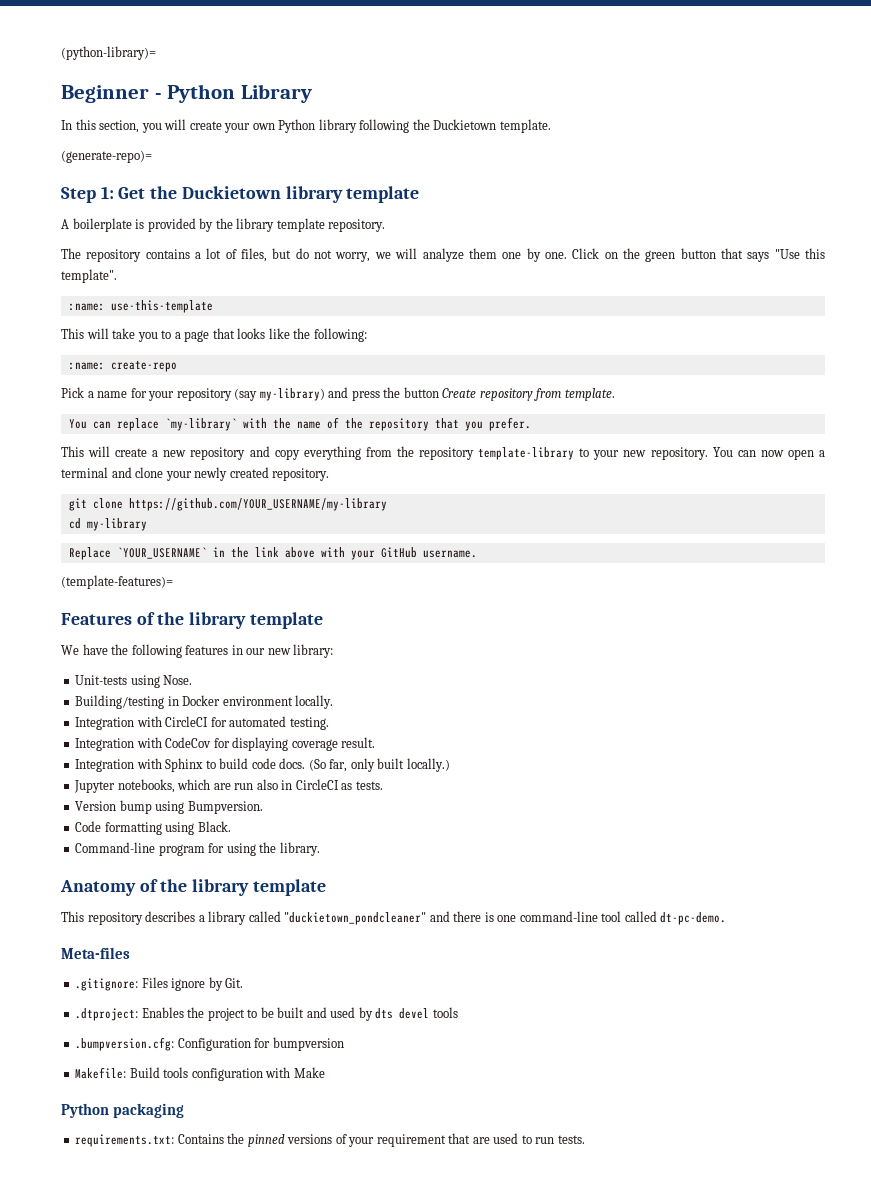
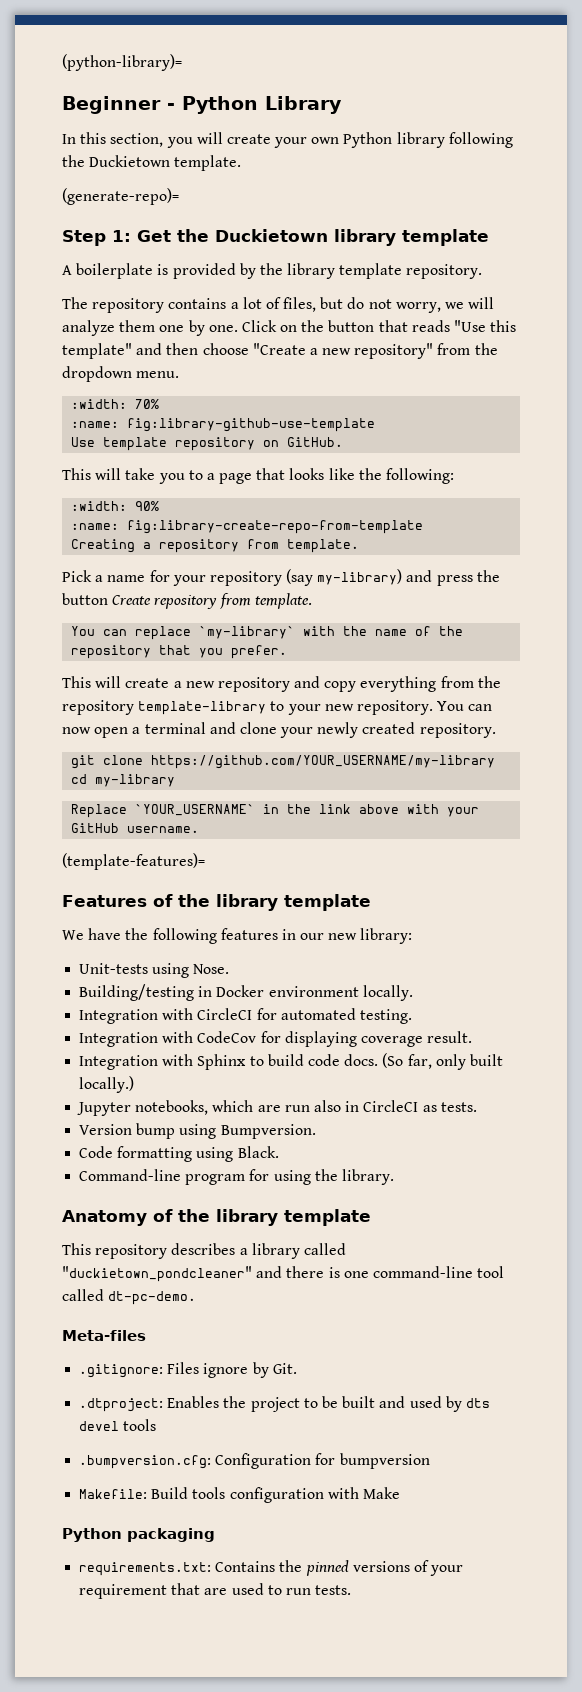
[645,250,676,262] green -> (325, 326) none
[747,252,770,262] says -> [411,320,450,332] reads
[61,269,117,283] [68,300,213,313] template". // :name: use-this-template -> [62,343,498,359] [62,366,180,382] [71,399,160,409] [71,418,376,432] [71,437,344,451] template" and then choose "Create a new repository" from the dropdown menu. // :width: 70% // :name: fig:library-github-use-template // Use template repository on GitHub.
[68,360,177,372] // :name: create-repo -> [71,501,160,511] [71,520,424,534] [71,539,360,553] // :width: 90% // :name: fig:library-create-repo-from-template // Creating a repository from template.

